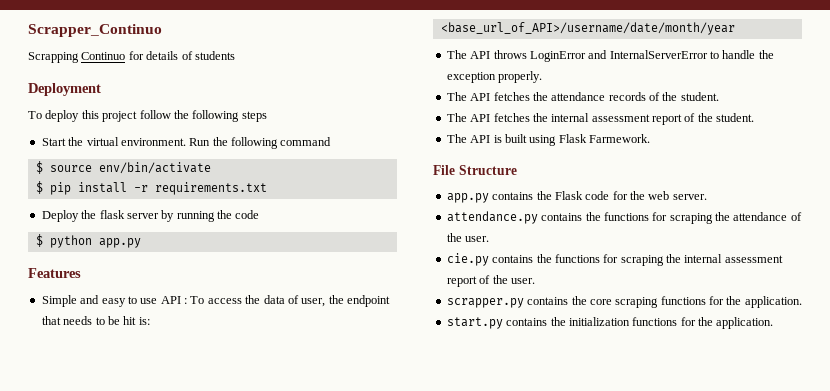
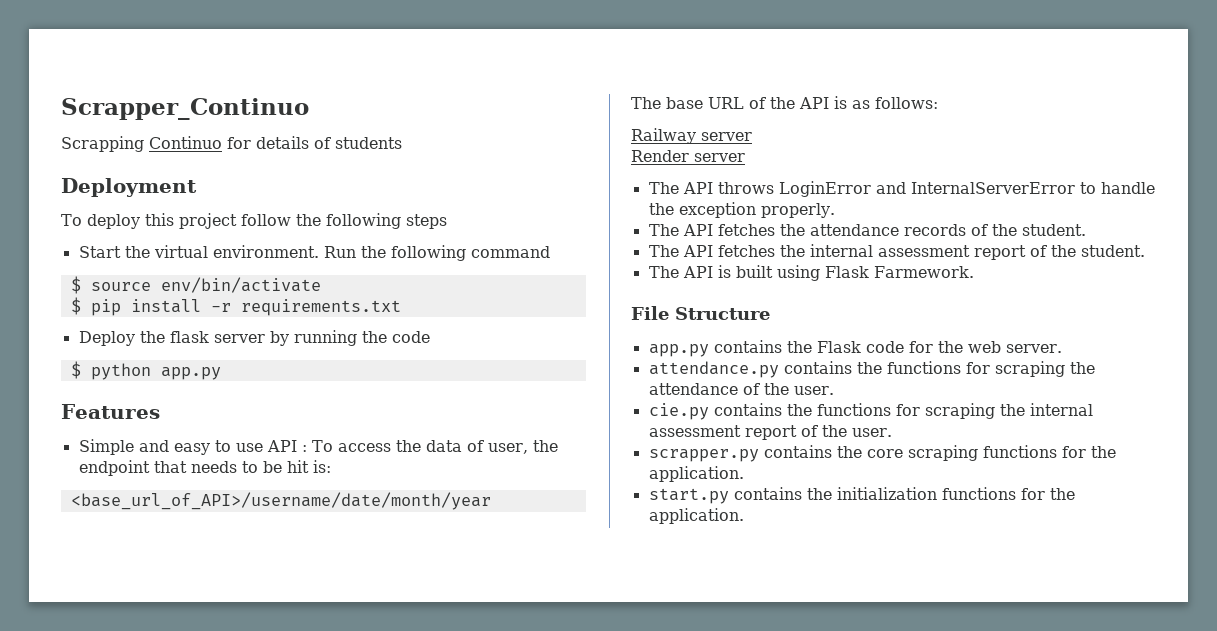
(735, 28) none -> [631,96,938,109] [631,128,752,144] [631,150,745,162] // The base URL of the API is as follows: // Railway server // Render server

